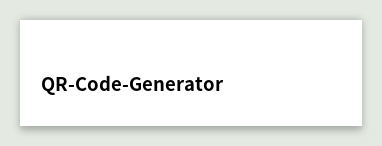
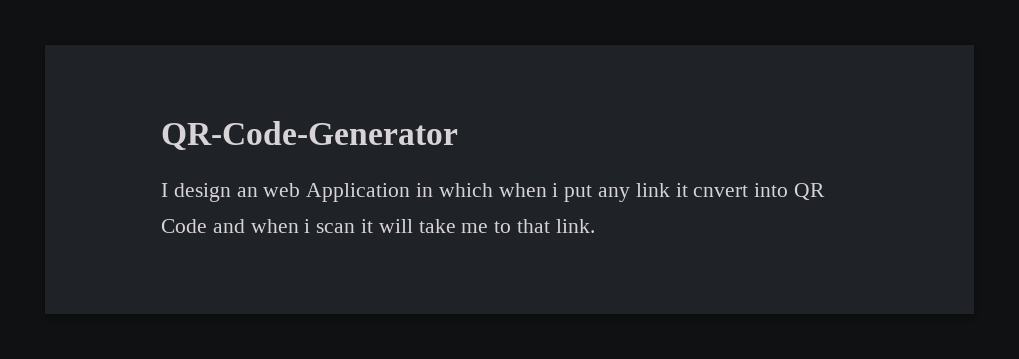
(224, 85) none -> [161,183,826,202] [161,219,595,233] // I design an web Application in which when i put any link it cnvert into QR Code and when i scan it will take me to that link.

